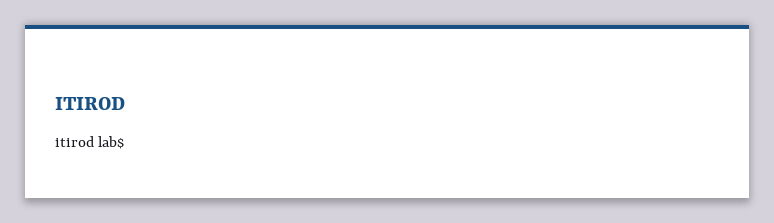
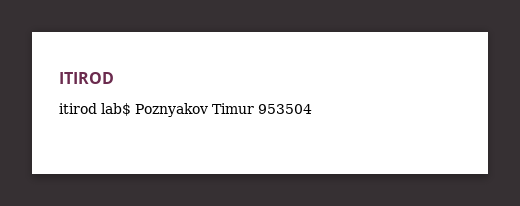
(125, 142) none -> [135,103,312,117] Poznyakov Timur 953504

